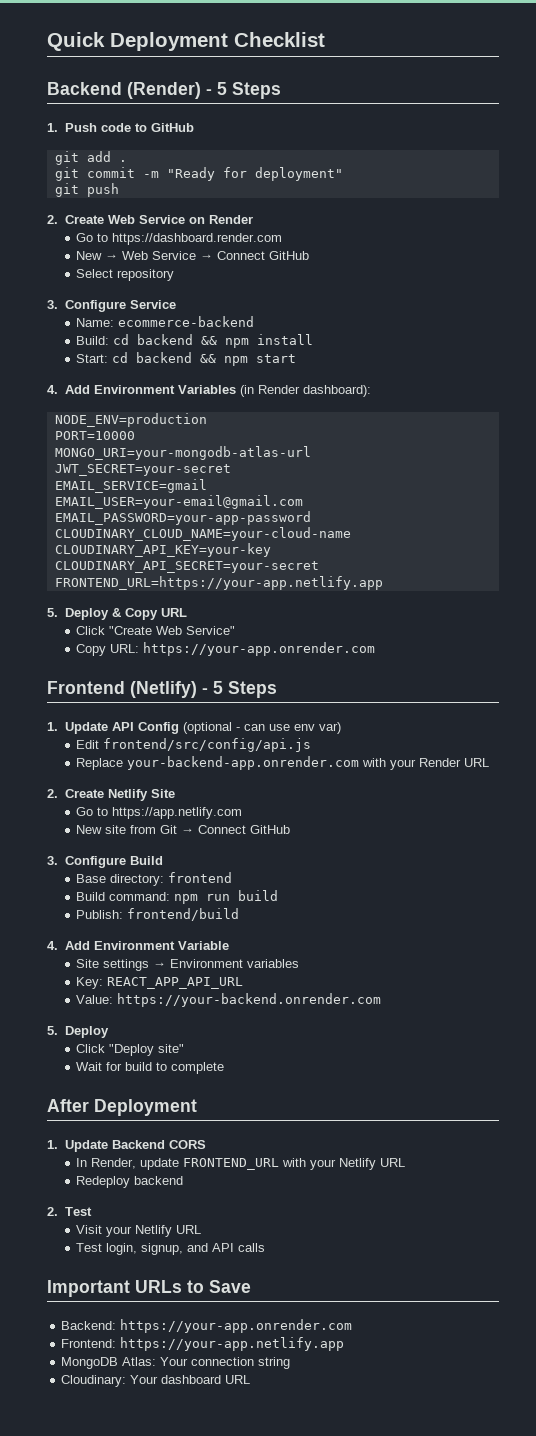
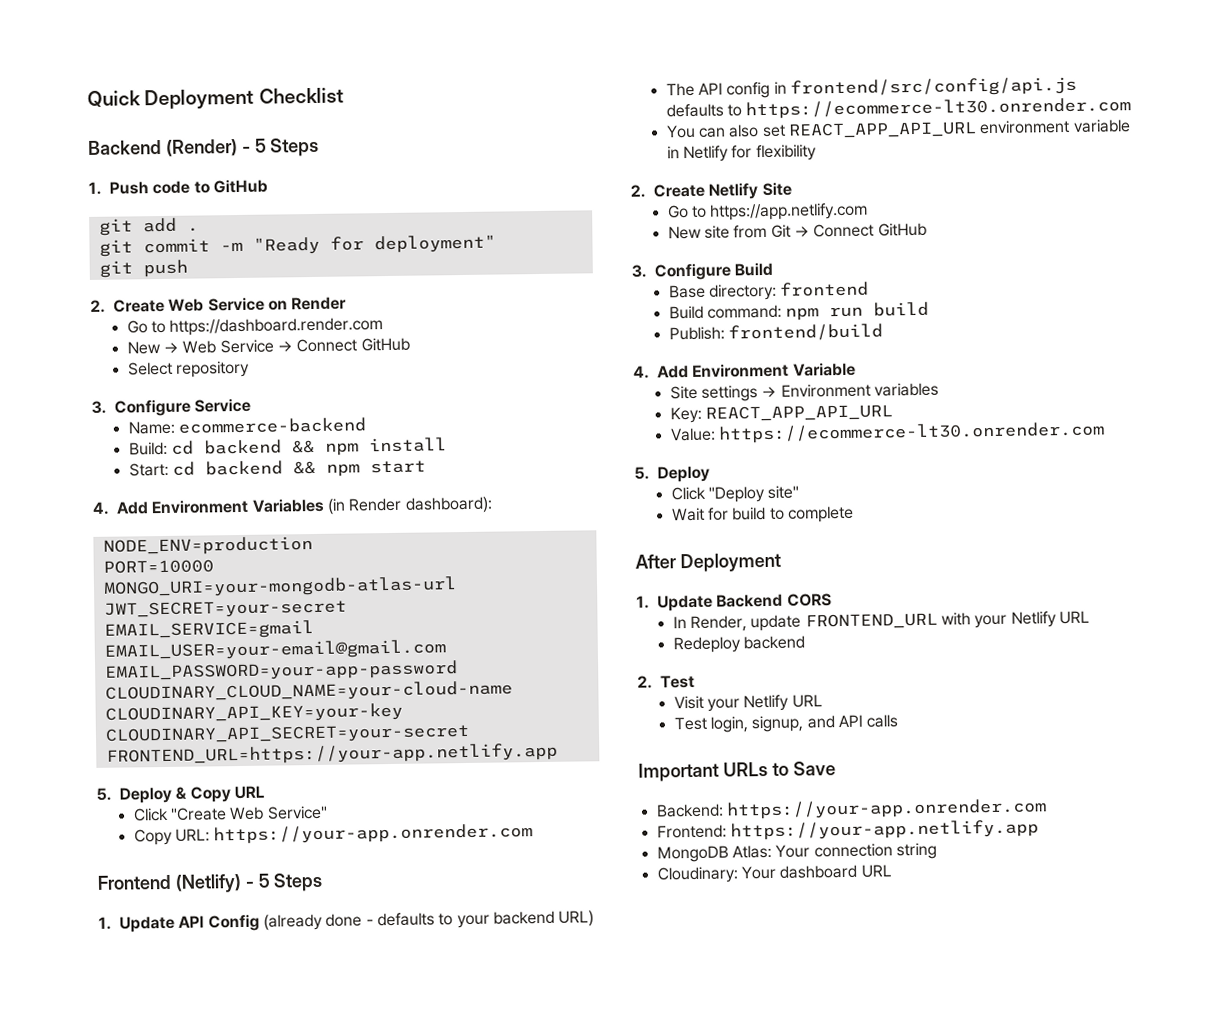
[182,722,341,734] [76,738,312,752] [76,756,490,770] (optional - can use env var) // Edit frontend/src/config/api.js // Replace your-backend-app.onrender.com with your Render URL -> [262,910,595,931] [665,76,1077,99] [665,97,1132,120] [665,119,1131,139] [666,144,817,163] (already done - defaults to your backend URL) // The API config in frontend/src/config/api.js defaults to https://ecommerce-lt30.onrender.com // You can also set REACT_APP_API_URL environment variable in Netlify for flexibility
[117,993,382,1007] https://your-backend.onrender.com -> [717,421,1105,444] https://ecommerce-lt30.onrender.com

